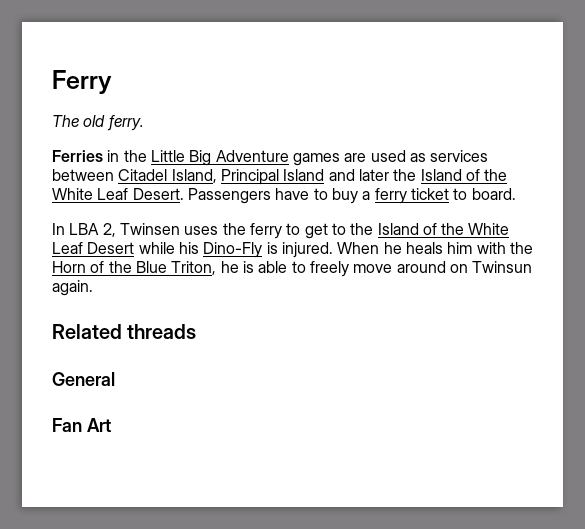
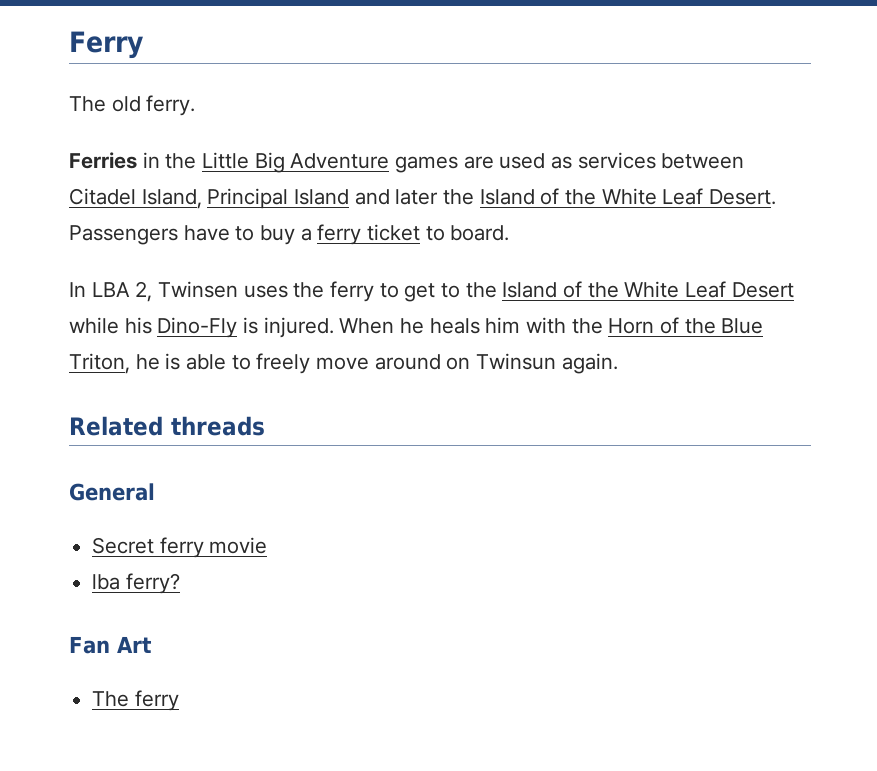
(115, 379) none -> [92,537,268,558] [92,573,180,594] // Secret ferry movie // lba ferry?
(111, 425) none -> [92,690,179,711] // The ferry

